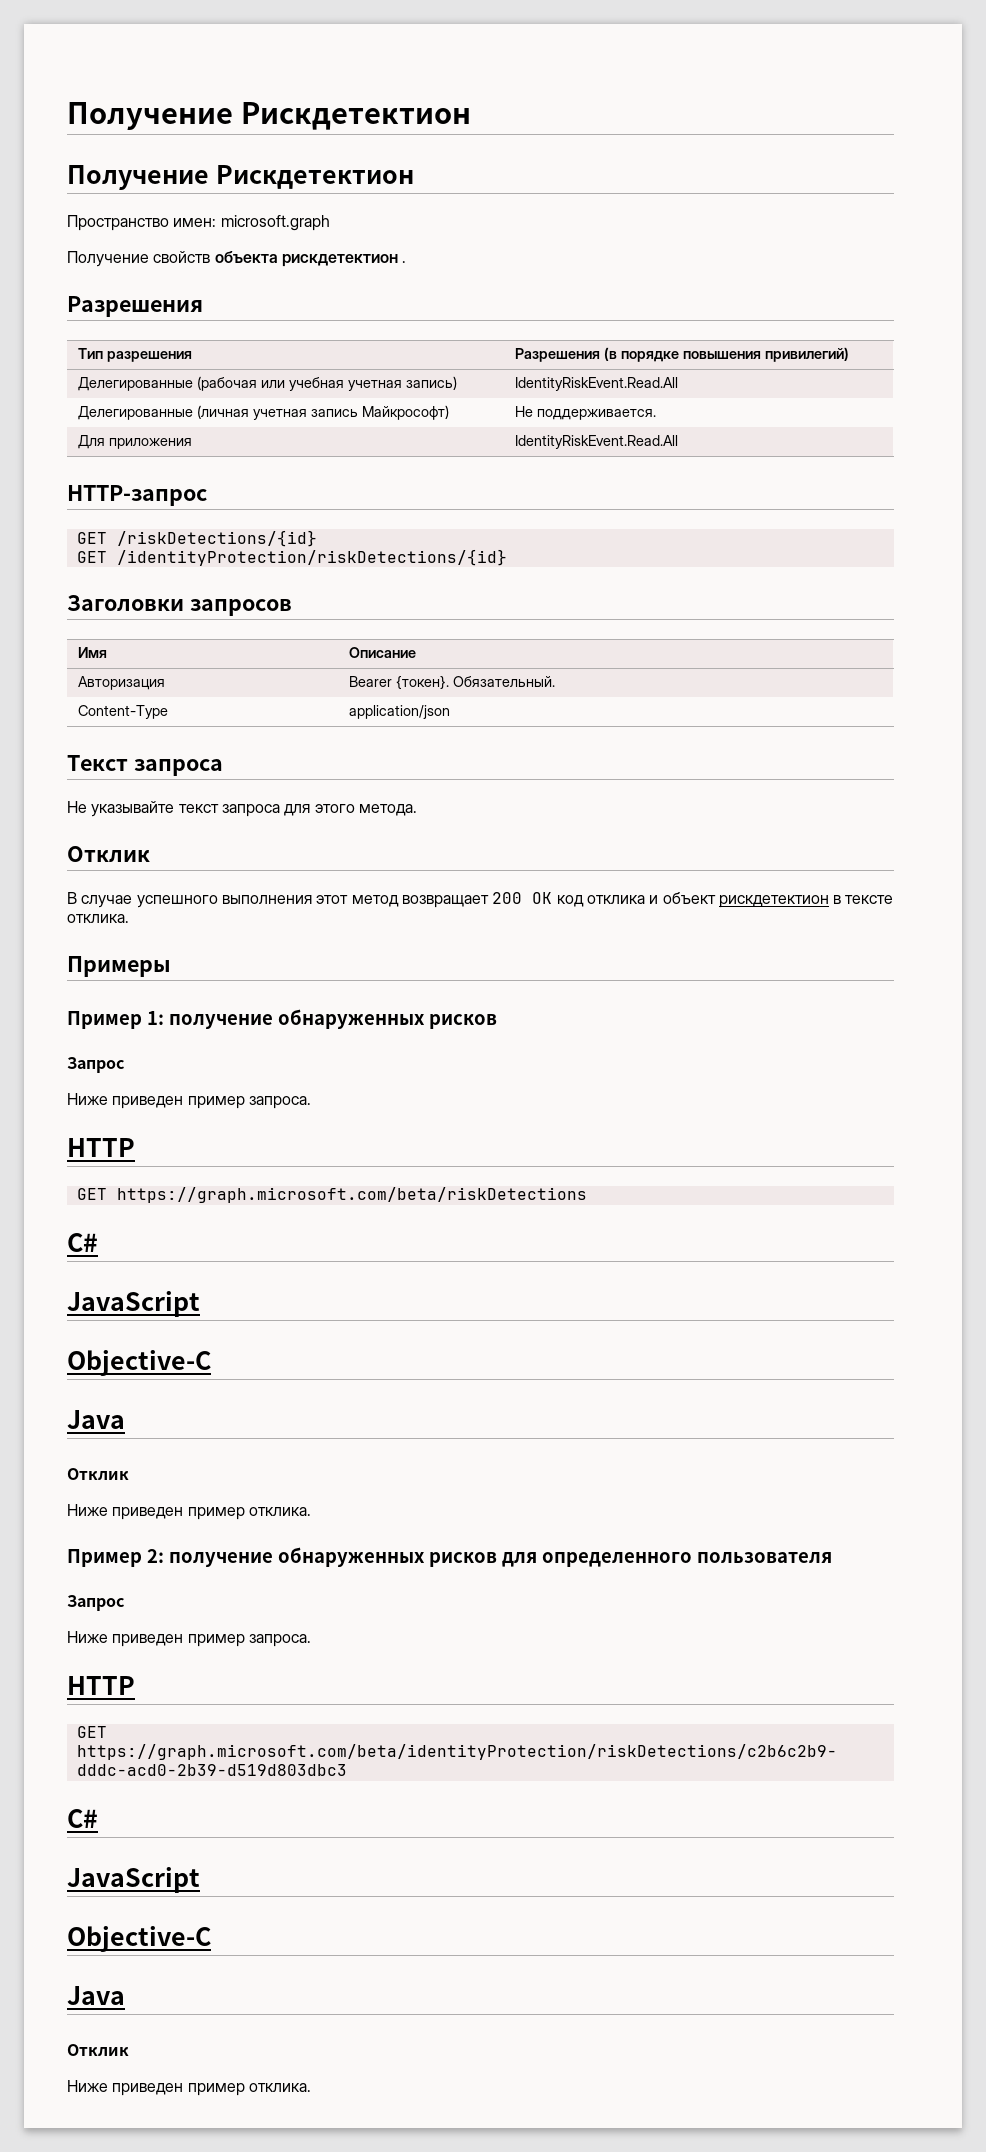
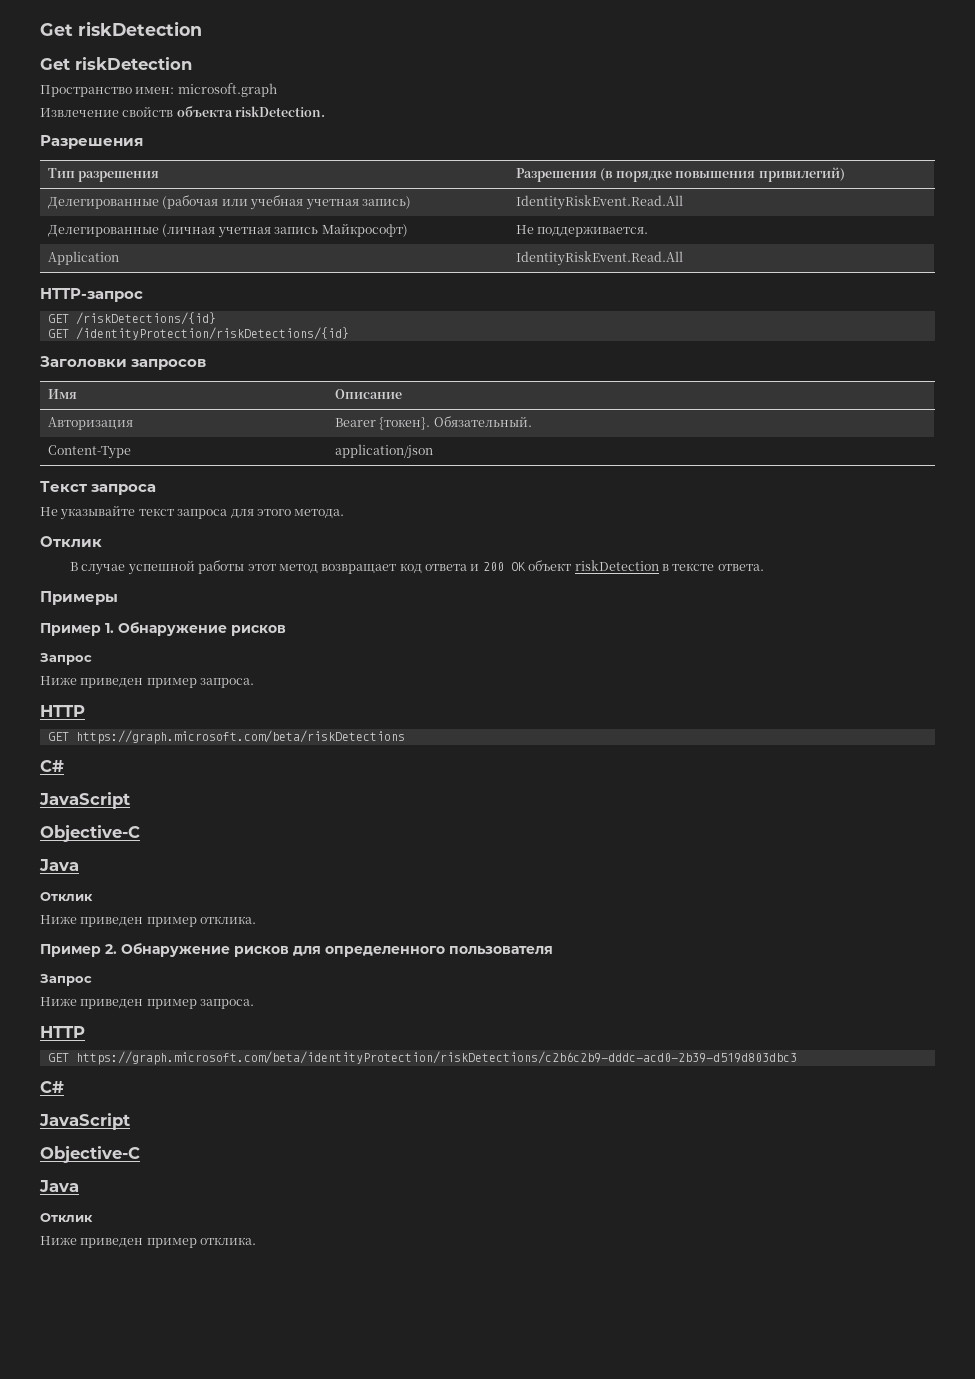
[67,102,471,130] [67,165,414,190] Получение Рискдетектион // Получение Рискдетектион -> [40,21,202,36] [40,57,192,70] Get riskDetection // Get riskDetection
[67,251,149,267] Получение -> [40,108,119,117] Извлечение
[281,254,407,267] рискдетектион . -> [235,106,326,117] riskDetection.
[78,435,193,449] Для приложения -> [48,251,120,265] Application
[136,895,312,908] успешного выполнения -> [127,560,245,575] успешной работы
[492,892,829,908] 200 OK код отклика и объект рискдетектион -> [399,560,659,574] код ответа и 200 OK объект riskDetection
[67,914,129,923] отклика. -> [717,564,764,571] ответа.
[146,1009,425,1029] 1: получение обнаруженных -> [105,622,227,636] 1. Обнаружение
[146,1547,425,1567] 2: получение обнаруженных -> [105,943,230,957] 2. Обнаружение

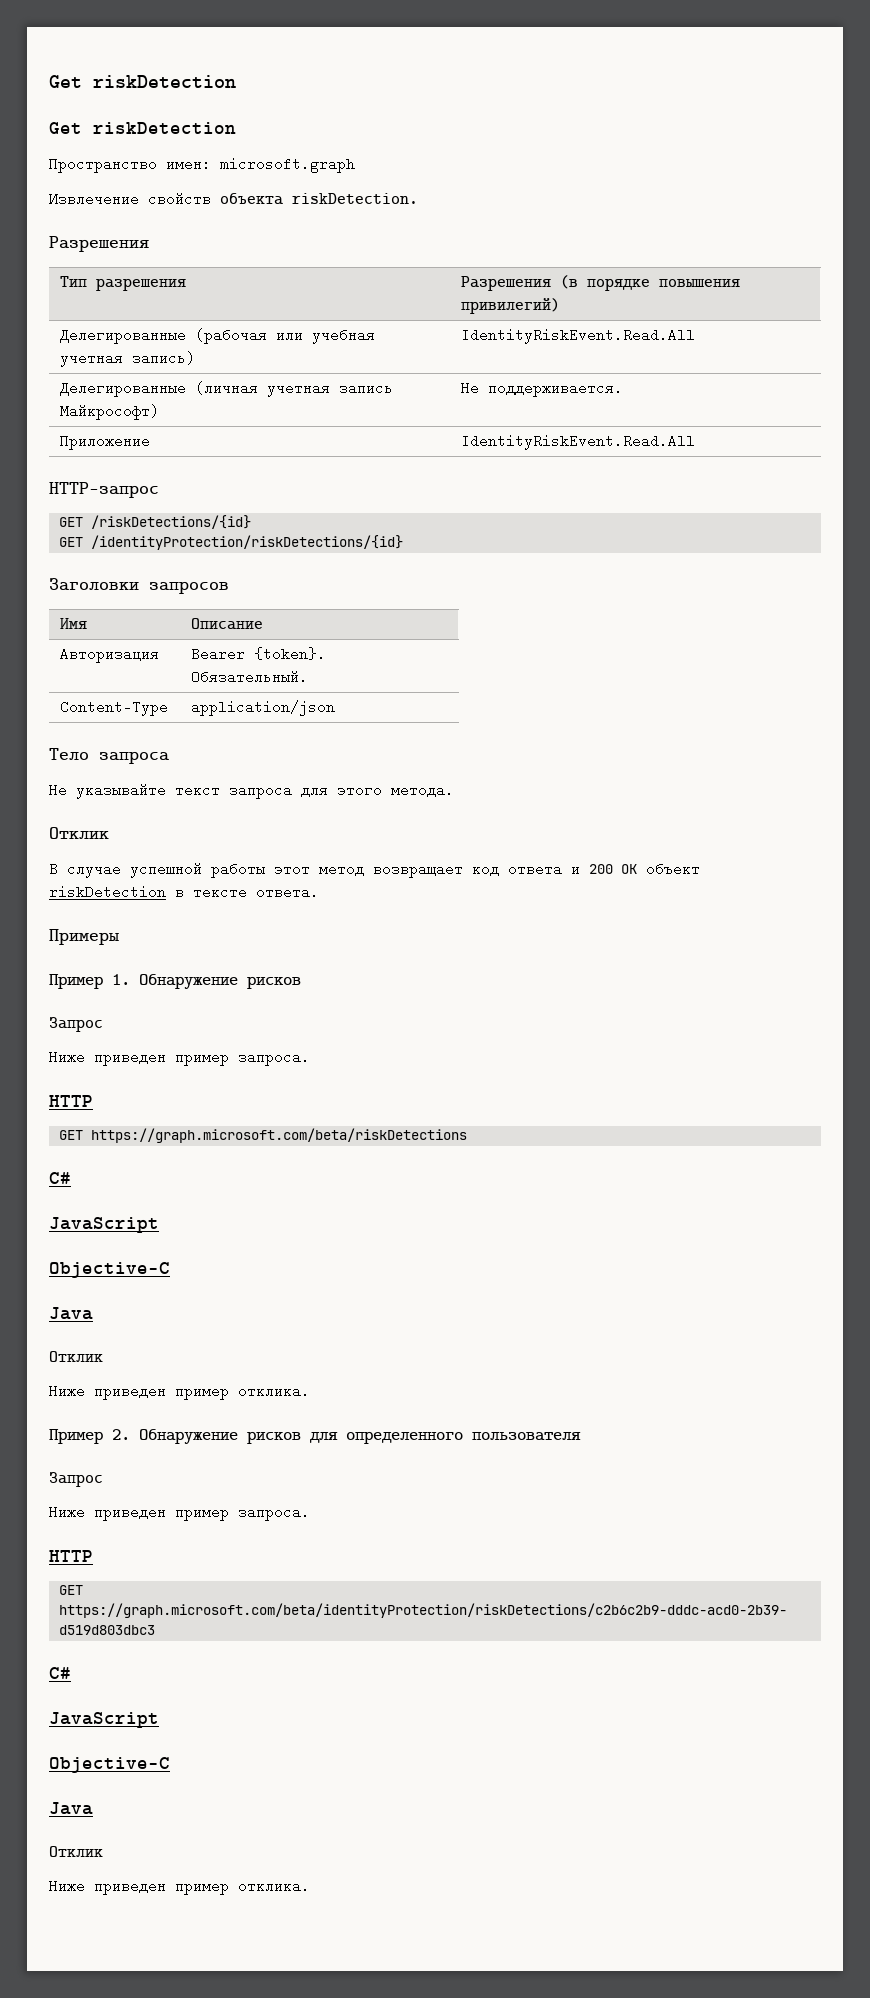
[48,251,120,265] Application -> [60,432,151,450] Приложение
[379,417,431,430] {токен}. -> [254,647,327,661] {token}.
[40,481,87,492] Текст -> [49,748,89,760] Тело

